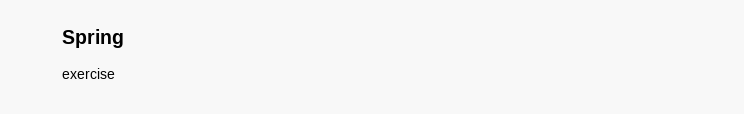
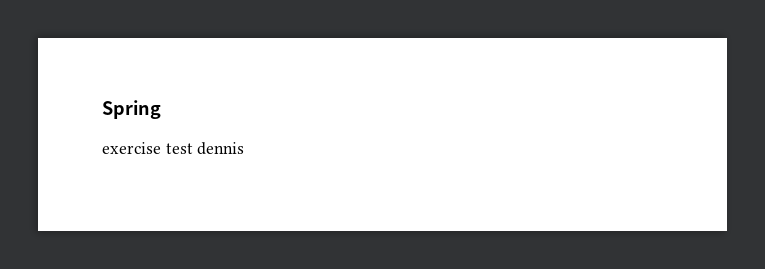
(115, 73) none -> [165,142,245,155] test dennis

